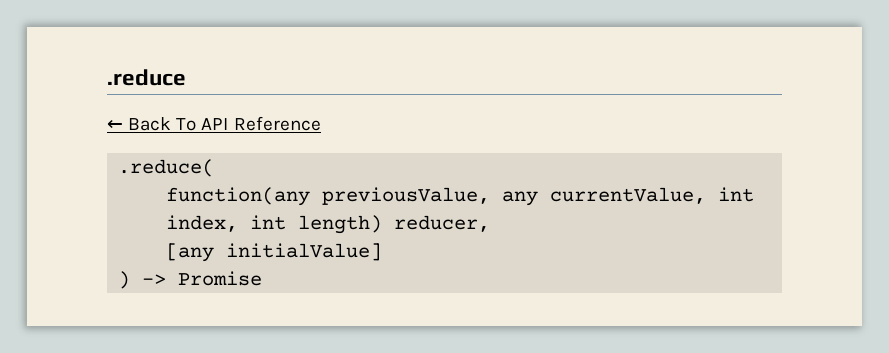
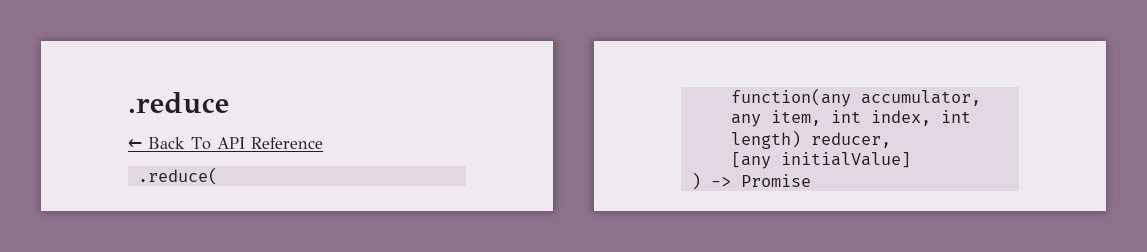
[322,187,707,206] previousValue, any currentValue, -> [860,90,981,106] [730,110,821,127] accumulator, any item,

